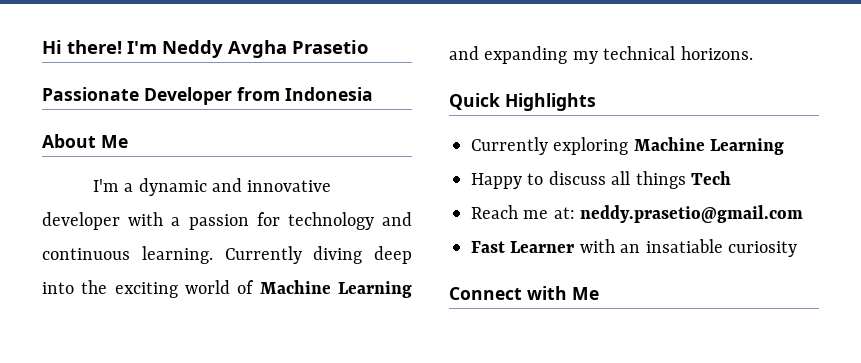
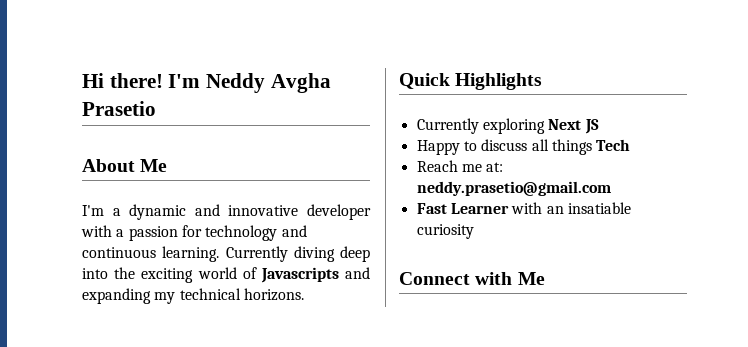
[42,87,373,105] // Passionate Developer from Indonesia -> (156, 108) none
[259,280,412,298] Machine Learning -> [260,267,339,283] Javascripts
[633,137,785,155] Machine Learning -> [548,119,599,134] Next JS

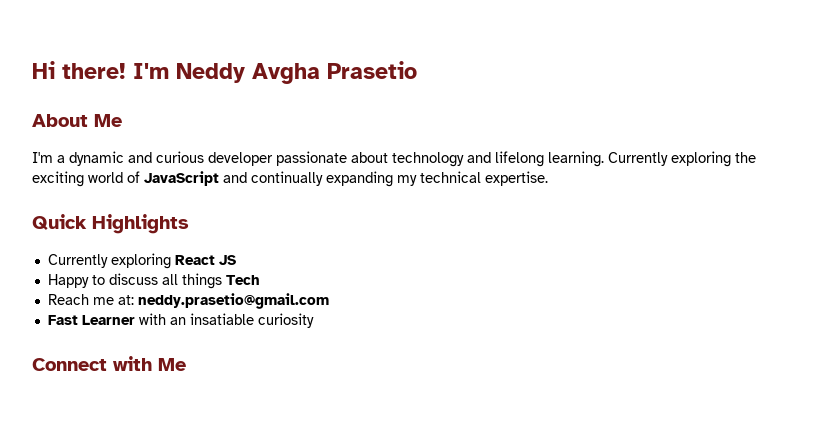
[228,204,371,220] [81,225,202,241] innovative developer with a passion for -> [156,151,388,166] curious developer passionate about
[82,247,156,258] continuous -> [495,151,544,167] lifelong
[293,246,370,262] [82,268,108,279] diving deep into -> [671,151,731,167] exploring
[260,267,370,283] Javascripts and -> [144,171,323,186] JavaScript and continually
[243,288,304,301] horizons. -> [485,171,548,186] expertise.
[548,119,582,130] Next -> [174,255,215,265] React

